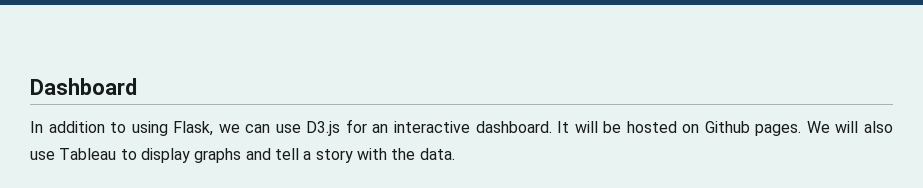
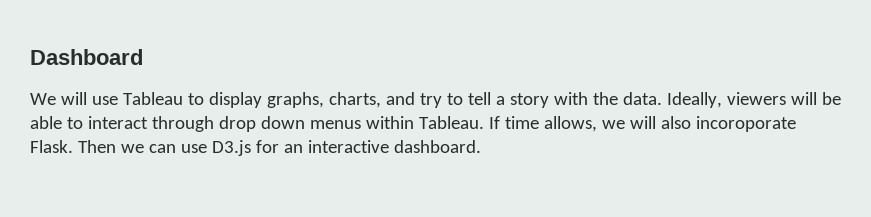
[30,121,214,136] In addition to using Flask, -> [30,92,841,108] [30,116,796,132] [30,140,116,153] We will use Tableau to display graphs, charts, and try to tell a story with the data. Ideally, viewers will be able to interact through drop down menus within Tableau. If time allows, we will also incoroporate Flask. Then
[557,121,893,136] [30,148,455,163] It will be hosted on Github pages. We will also use Tableau to display graphs and tell a story with the data. -> (481, 146) none

